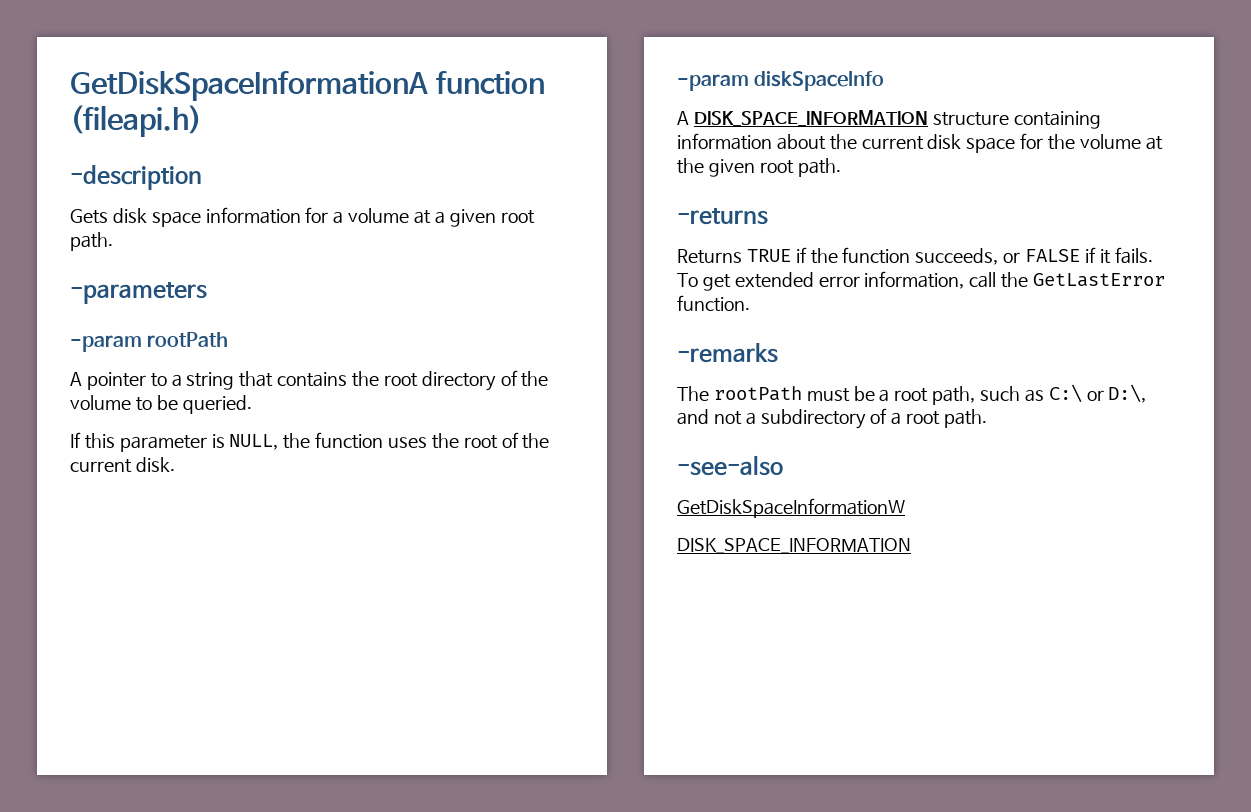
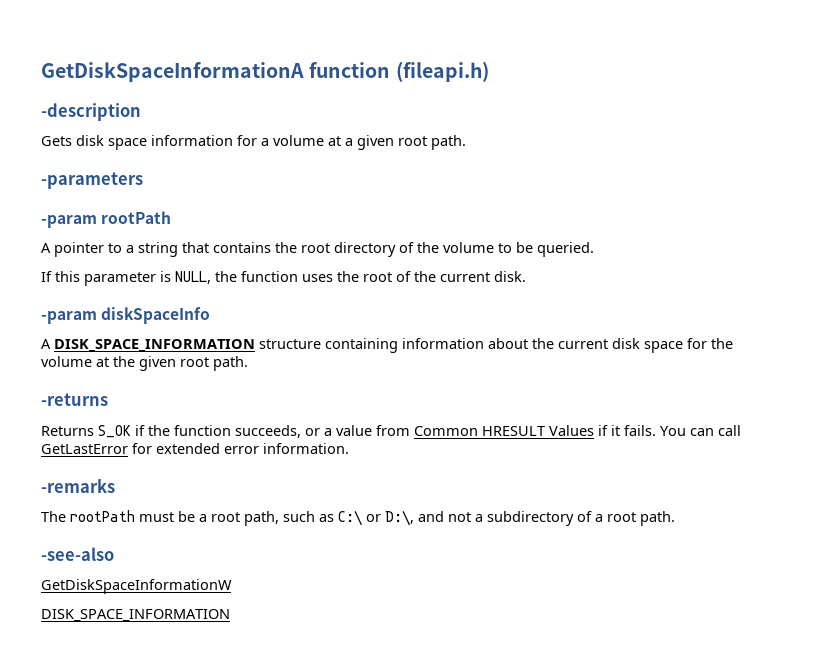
[746,249,791,262] TRUE -> [98,425,131,438] S_OK
[1025,247,1153,264] [677,271,1166,291] [677,295,750,312] FALSE if it fails. To get extended error information, call the GetLastError function. -> [324,425,741,436] [41,443,349,454] a value from Common HRESULT Values if it fails. You can call GetLastError for extended error information.

